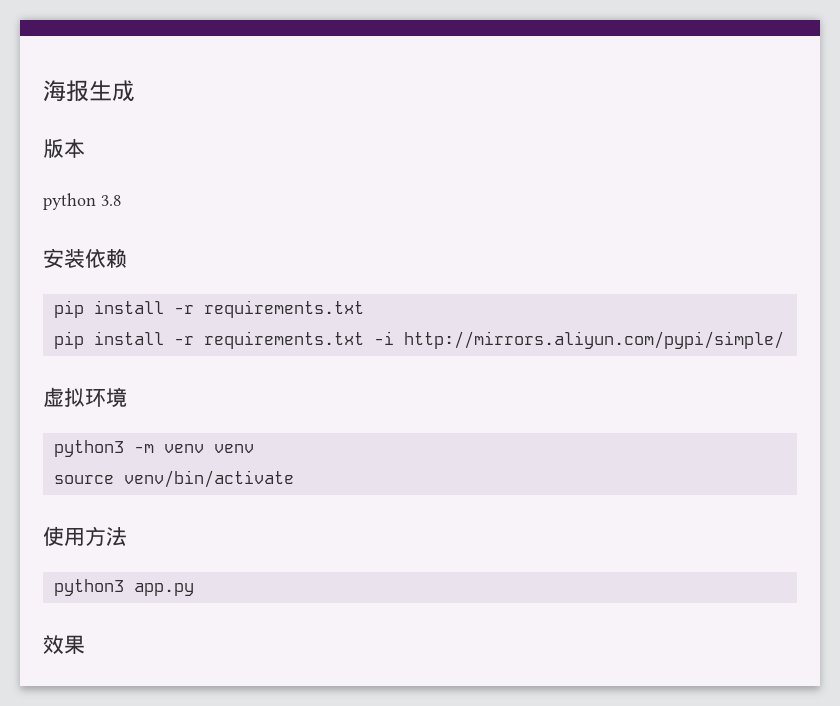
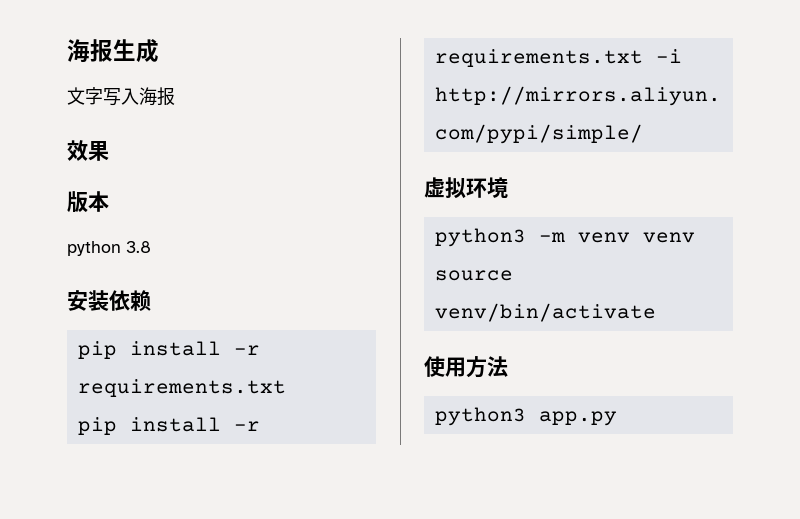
(135, 91) none -> [67,87,175,106] [67,140,109,161] // 文字写入海报 // 效果
[43,635,85,654] // 效果 -> (617, 418) none

